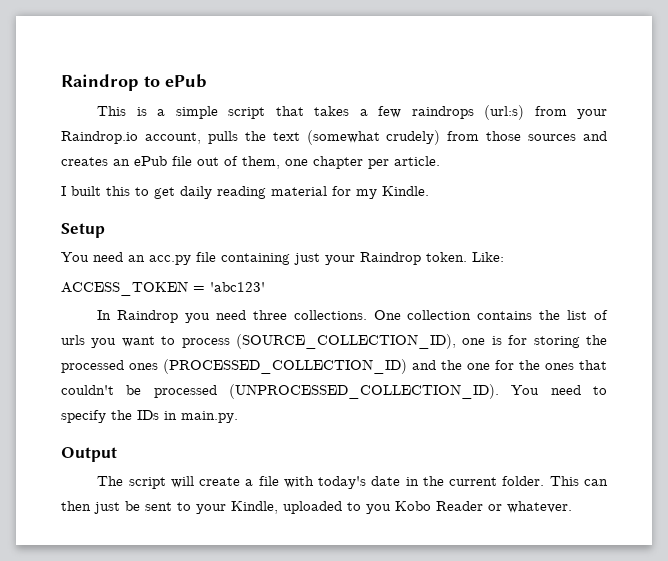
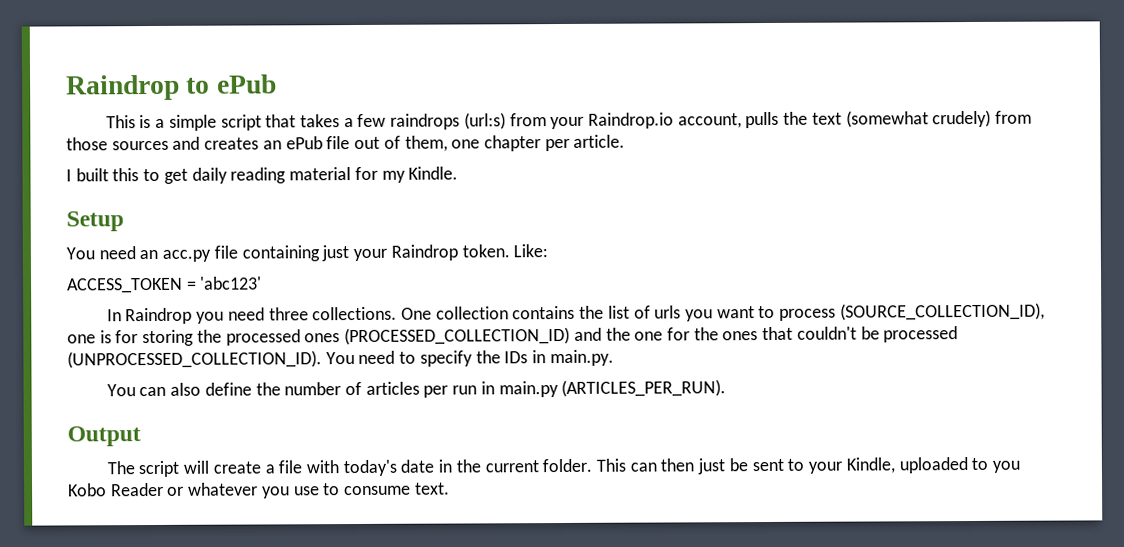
(238, 417) none -> [106,379,727,398] // You can also define the number of articles per run in main.py (ARTICLES_PER_RUN).
[507,501,572,513] whatever. -> [188,482,450,499] whatever you use to consume text.

